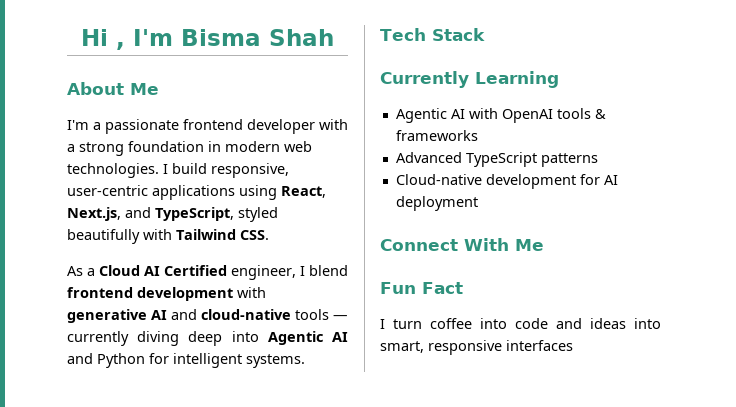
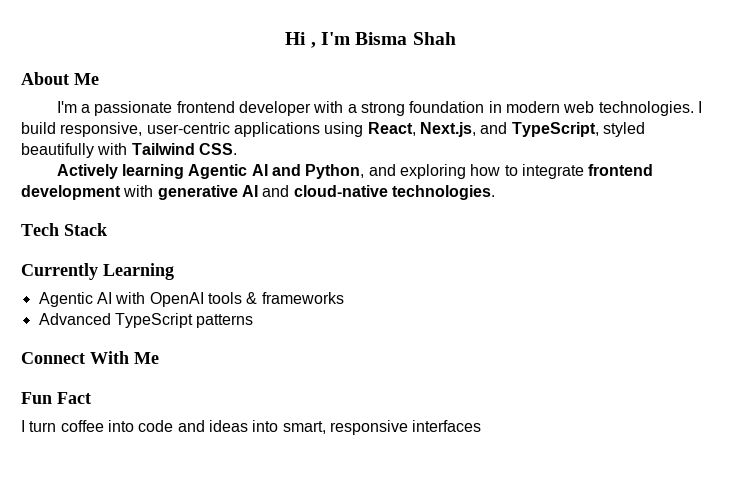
[67,265,348,280] As a Cloud AI Certified engineer, I blend -> [56,164,584,179] Actively learning Agentic AI and Python, and exploring how to integrate
[295,309,348,320] [67,331,348,346] [67,353,305,368] tools — currently diving deep into Agentic AI and Python for intelligent systems. -> [391,185,495,200] technologies.
[395,174,618,189] [395,196,478,211] // Cloud-native development for AI deployment -> (254, 321) none

